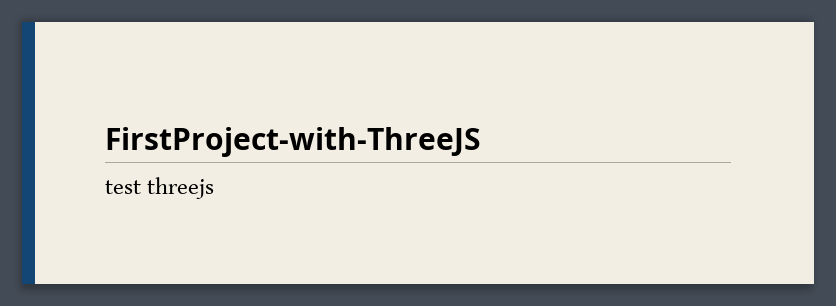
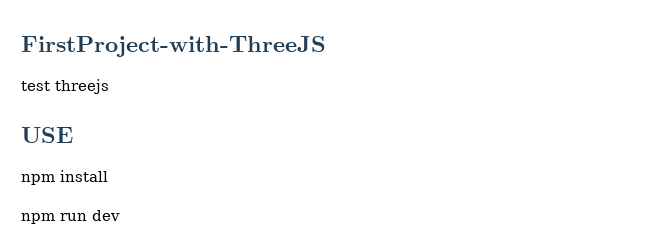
(215, 188) none -> [21,127,73,143] [21,170,108,185] [21,210,120,224] // USE // npm install // npm run dev

